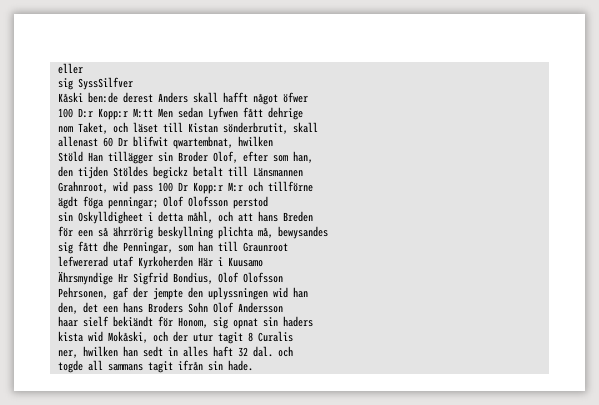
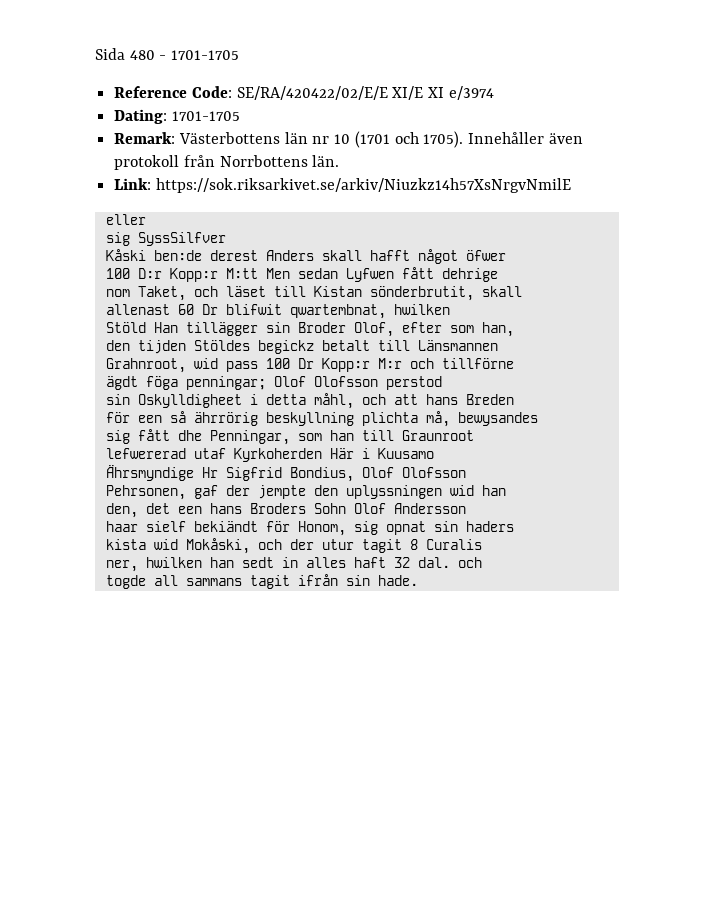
(57, 68) none -> [95,48,240,60] [114,86,494,100] [114,109,240,124] [114,131,583,148] [114,155,340,170] [114,178,571,193] Sida 480 - 1701-1705 // Reference Code: SE/RA/420422/02/E/E XI/E XI e/3974 // Dating: 1701-1705 // Remark: Västerbottens län nr 10 (1701 och 1705). Innehåller även protokoll från Norrbottens län. // Link: https://sok.riksarkivet.se/arkiv/Niuzkz14h57XsNrgvNmilE //

